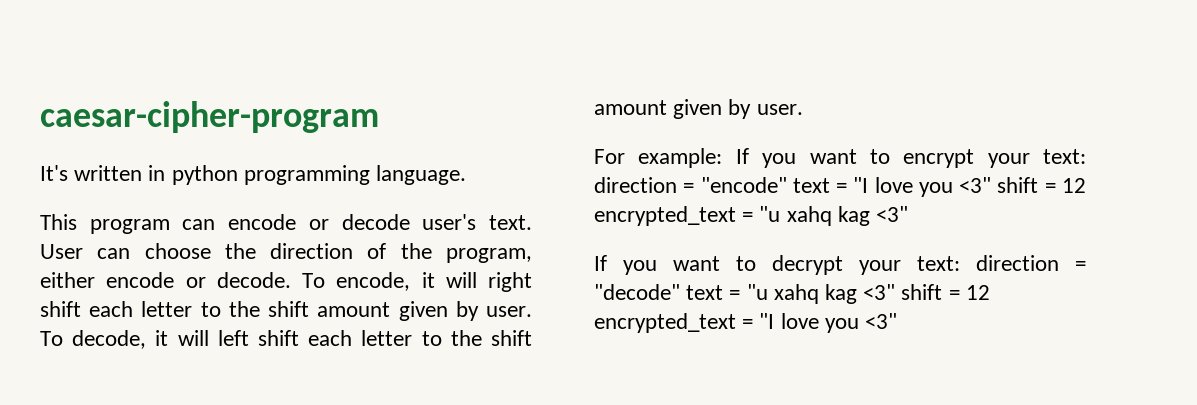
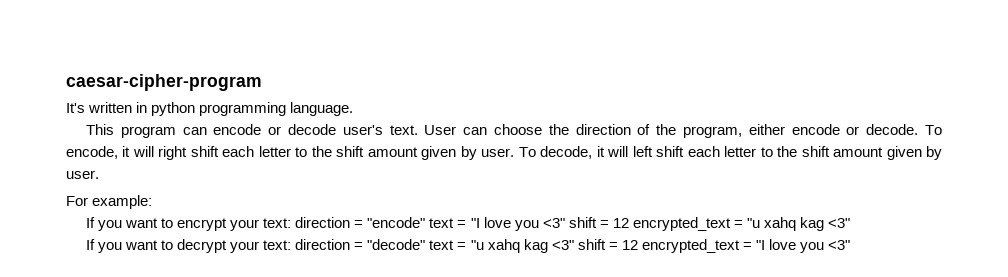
(723, 158) none -> (153, 202) //

